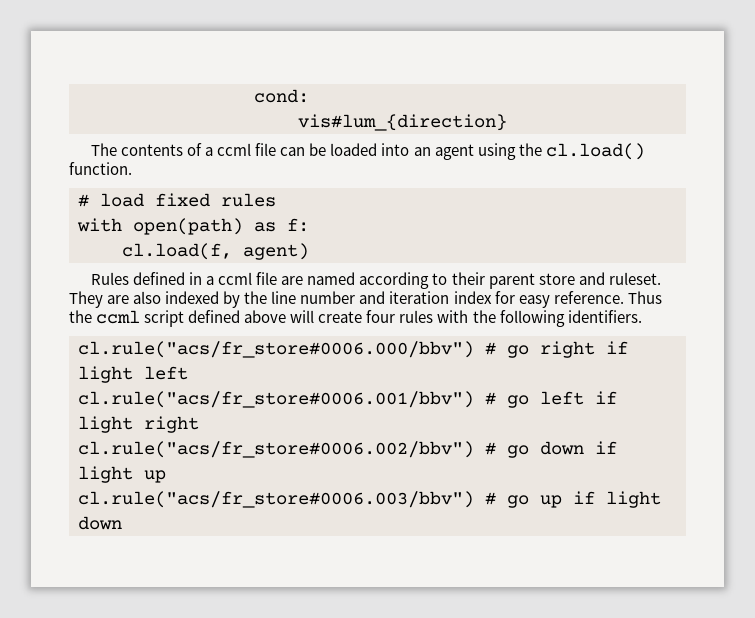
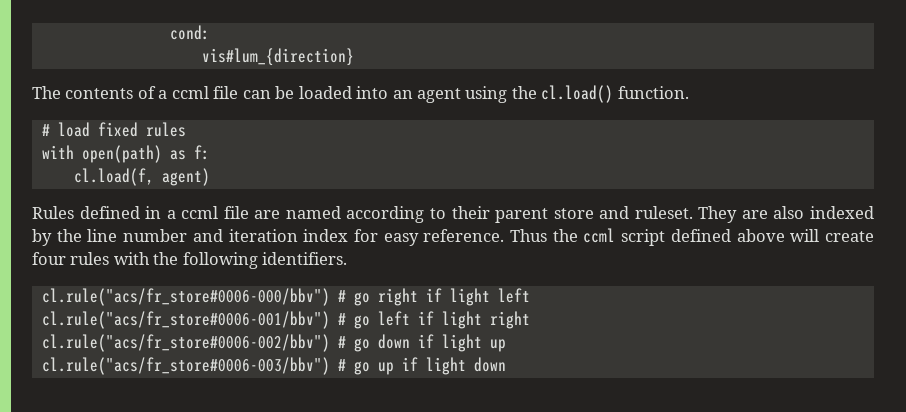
[78,341,474,358] cl.rule("acs/fr_store#0006.000/bbv") -> [41,288,330,306] cl.rule("acs/fr_store#0006-000/bbv")
[78,391,474,408] cl.rule("acs/fr_store#0006.001/bbv") -> [41,311,330,329] cl.rule("acs/fr_store#0006-001/bbv")
[78,441,474,458] cl.rule("acs/fr_store#0006.002/bbv") -> [41,334,330,352] cl.rule("acs/fr_store#0006-002/bbv")
[78,491,474,508] cl.rule("acs/fr_store#0006.003/bbv") -> [41,357,330,375] cl.rule("acs/fr_store#0006-003/bbv")

